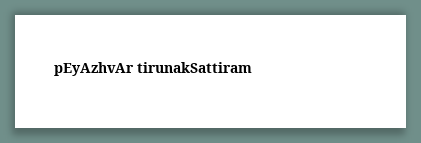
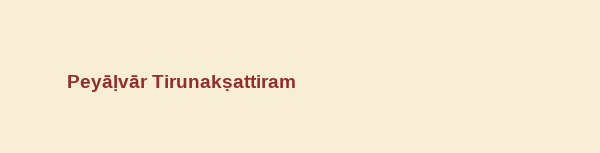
[54,62,252,76] pEyAzhvAr tirunakSattiram -> [67,75,297,92] Peyāḷvār Tirunakṣattiram

